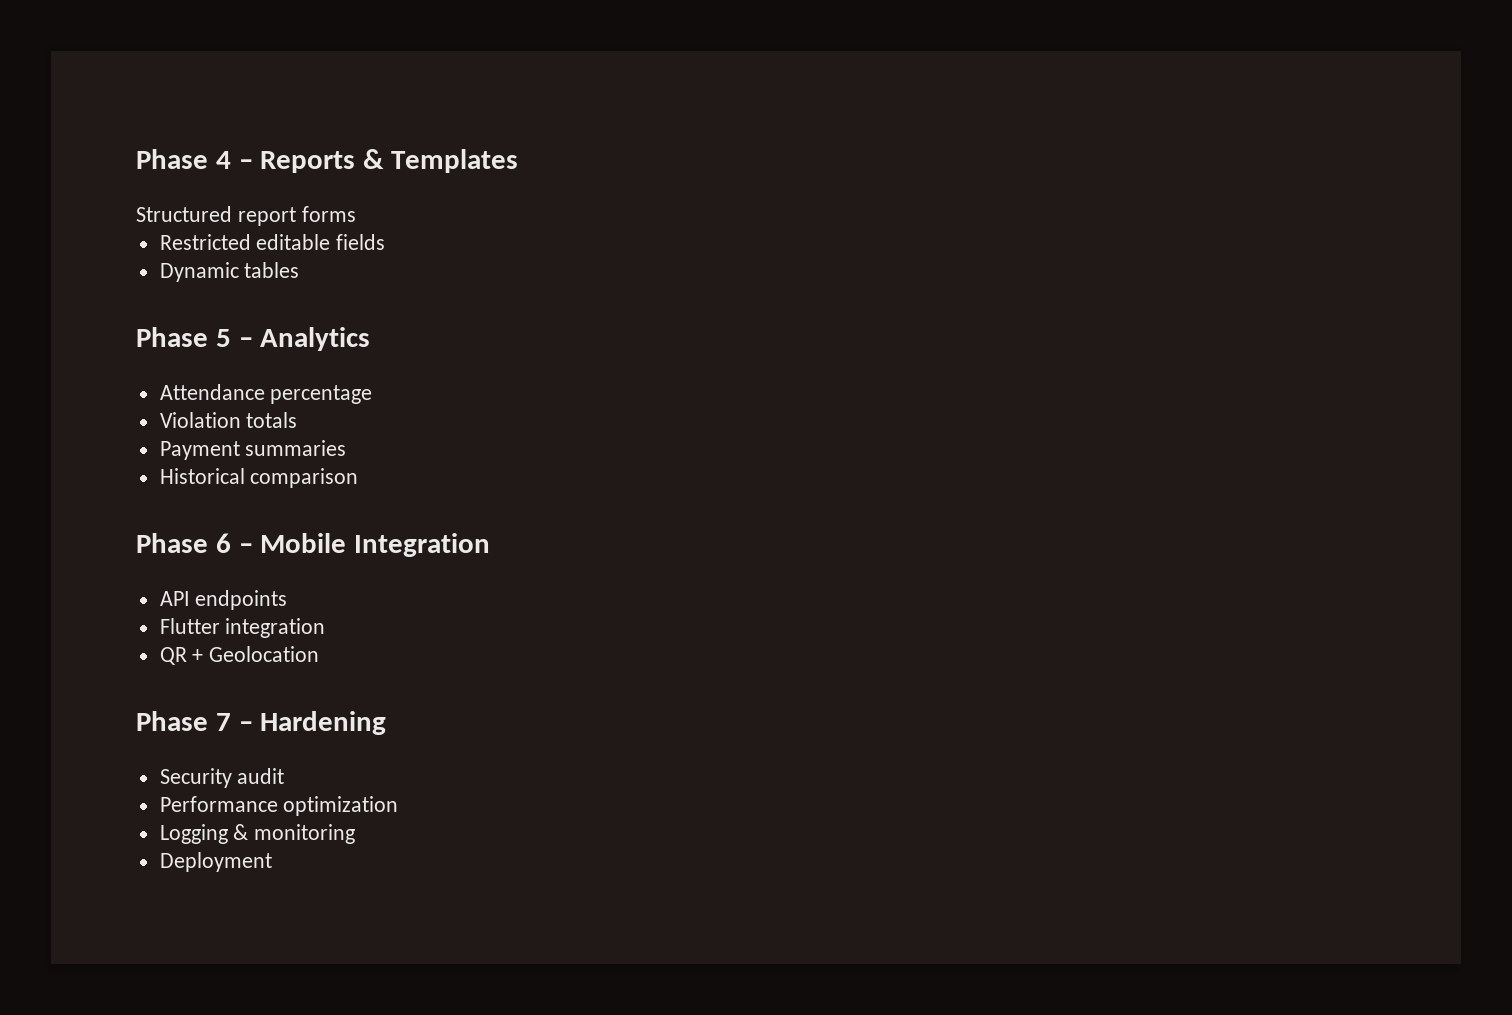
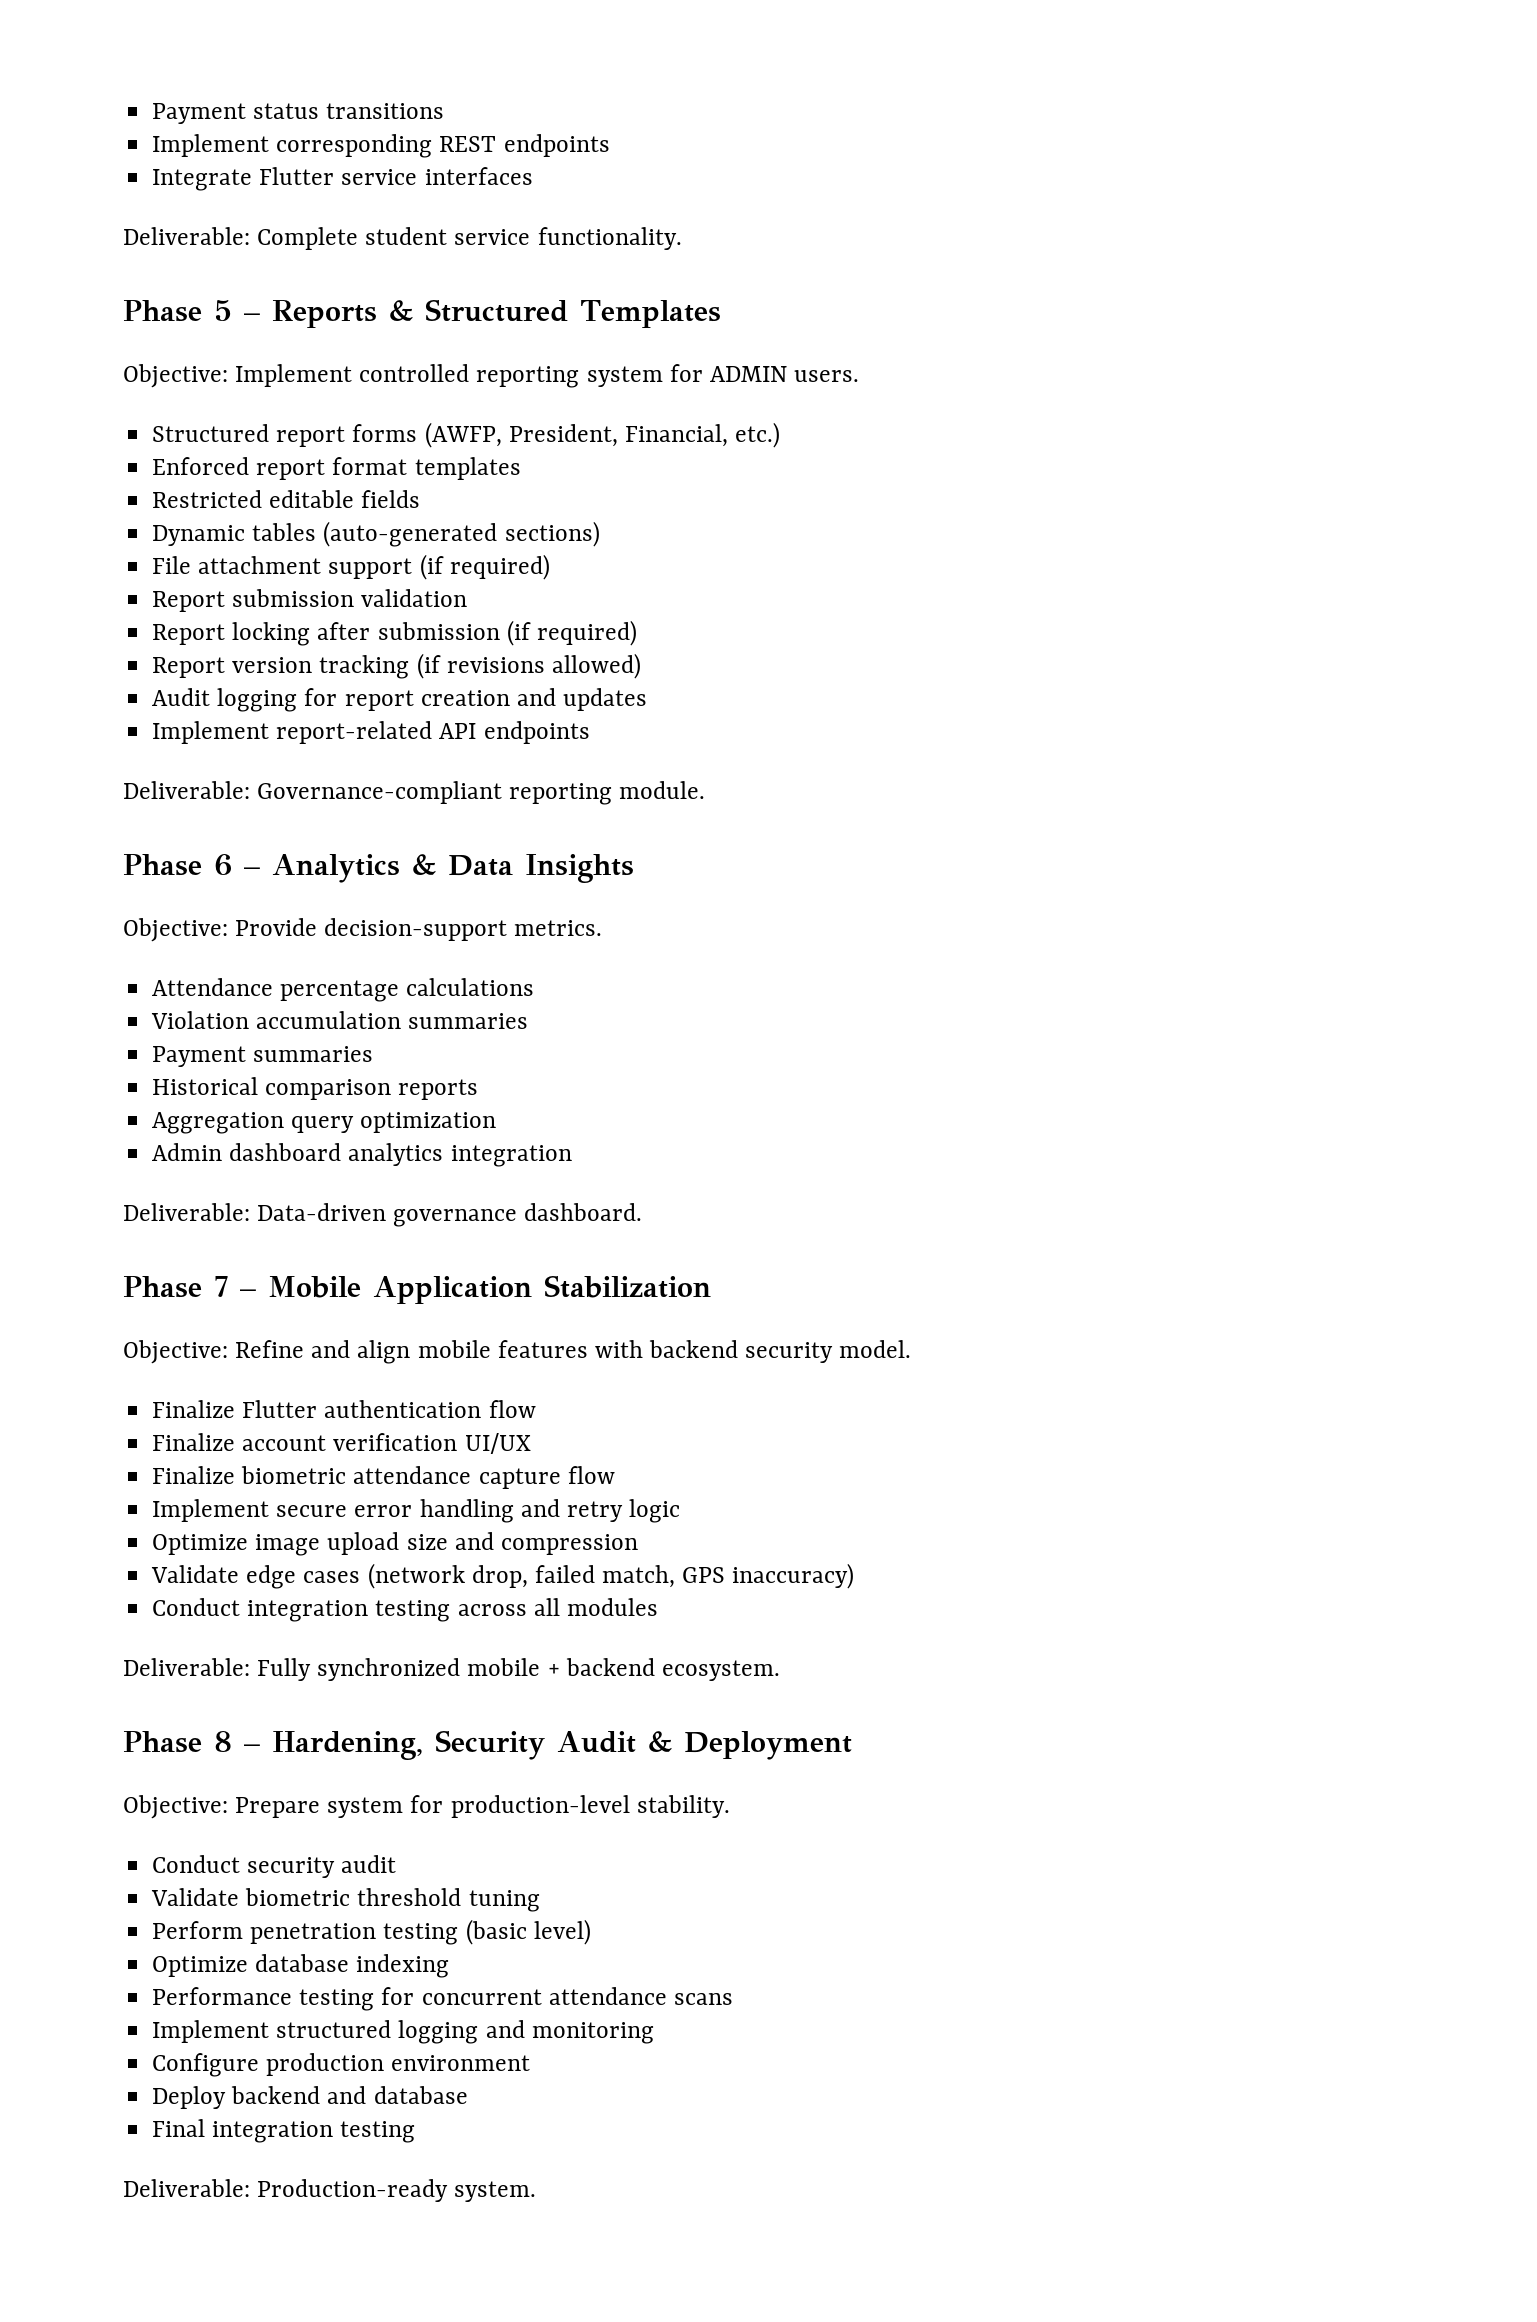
[136,149,231,169] Phase 4 -> [152,103,445,124] [152,134,610,158] [152,167,533,191] [123,227,682,250] [123,300,232,322] Payment status transitions // Implement corresponding REST endpoints // Integrate Flutter service interfaces // Deliverable: Complete student service functionality. // Phase 5
(385, 159) none -> [425,299,568,322] Structured
[136,206,356,226] Structured report forms -> [123,364,860,388] [152,422,781,448] [152,457,521,480] Objective: Implement controlled reporting system for ADMIN users. // Structured report forms (AWFP, President, Financial, etc.) // Enforced report format templates
[136,327,231,347] // Phase 5 -> [323,521,600,547] [152,554,550,580] [152,589,468,612] [152,620,637,646] [152,653,641,679] [152,688,648,712] [152,721,590,744] [123,781,706,805] [123,854,232,876] (auto-generated sections) // File attachment support (if required) // Report submission validation // Report locking after submission (if required) // Report version tracking (if revisions allowed) // Audit logging for report creation and updates // Implement report-related API endpoints // Deliverable: Governance-compliant reporting module. // Phase 6
(371, 339) none -> [412,854,634,883] [123,918,603,942] & Data Insights // Objective: Provide decision-support metrics.
(373, 394) none -> [406,978,535,996] calculations
[246,412,298,428] totals -> [256,1011,529,1029] accumulation summaries
[136,533,491,557] [159,590,288,610] [159,618,326,638] [159,646,320,665] [136,711,387,735] [159,768,285,788] [159,796,399,816] [159,824,356,844] [159,852,272,872] // Phase 6 – Mobile Integration // API endpoints // Flutter integration // QR + Geolocation // Phase 7 – Hardening // Security audit // Performance optimization // Logging & monitoring // Deployment -> [398,1079,479,1100] [152,1112,497,1134] [152,1143,572,1167] [123,1203,643,1227] [123,1275,711,1304] [123,1340,912,1364] [152,1400,536,1418] [152,1433,531,1454] [152,1466,615,1489] [152,1499,681,1523] [152,1532,638,1556] [151,1563,855,1589] [152,1598,658,1622] [123,1658,780,1681] [123,1730,852,1760] [123,1795,730,1819] [152,1855,397,1878] [151,1888,540,1912] [152,1919,591,1945] [152,1954,450,1978] [152,1987,733,2011] [152,2020,654,2044] [152,2053,531,2077] [152,2086,468,2109] [152,2119,416,2143] [123,2179,537,2202] reports // Aggregation query optimization // Admin dashboard analytics integration // Deliverable: Data-driven governance dashboard. // Phase 7 – Mobile Application Stabilization // Objective: Refine and align mobile features with backend security model. // Finalize Flutter authentication flow // Finalize account verification UI/UX // Finalize biometric attendance capture flow // Implement secure error handling and retry logic // Optimize image upload size and compression // Validate edge cases (network drop, failed match, GPS inaccuracy) // Conduct integration testing across all modules // Deliverable: Fully synchronized mobile + backend ecosystem. // Phase 8 – Hardening, Security Audit & Deployment // Objective: Prepare system for production-level stability. // Conduct security audit // Validate biometric threshold tuning // Perform penetration testing (basic level) // Optimize database indexing // Performance testing for concurrent attendance scans // Implement structured logging and monitoring // Configure production environment // Deploy backend and database // Final integration testing // Deliverable: Production-ready system.

